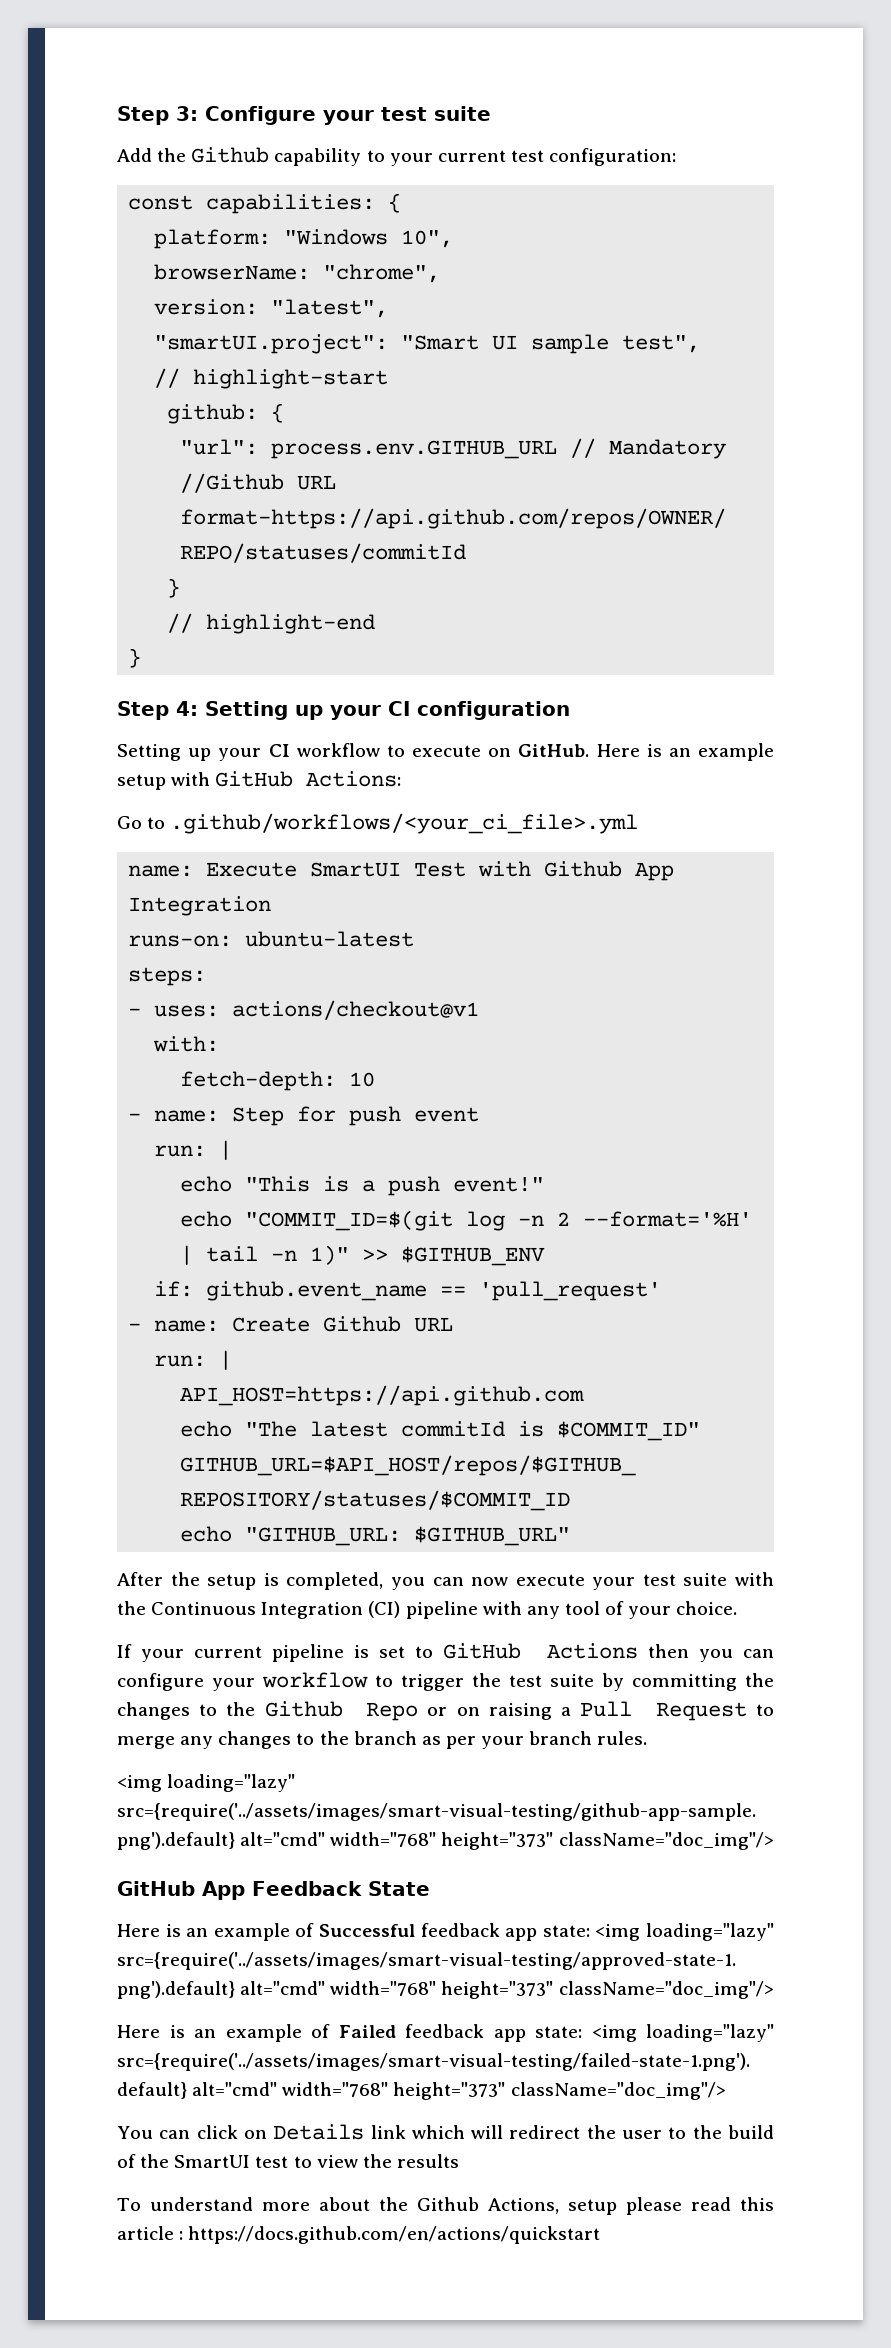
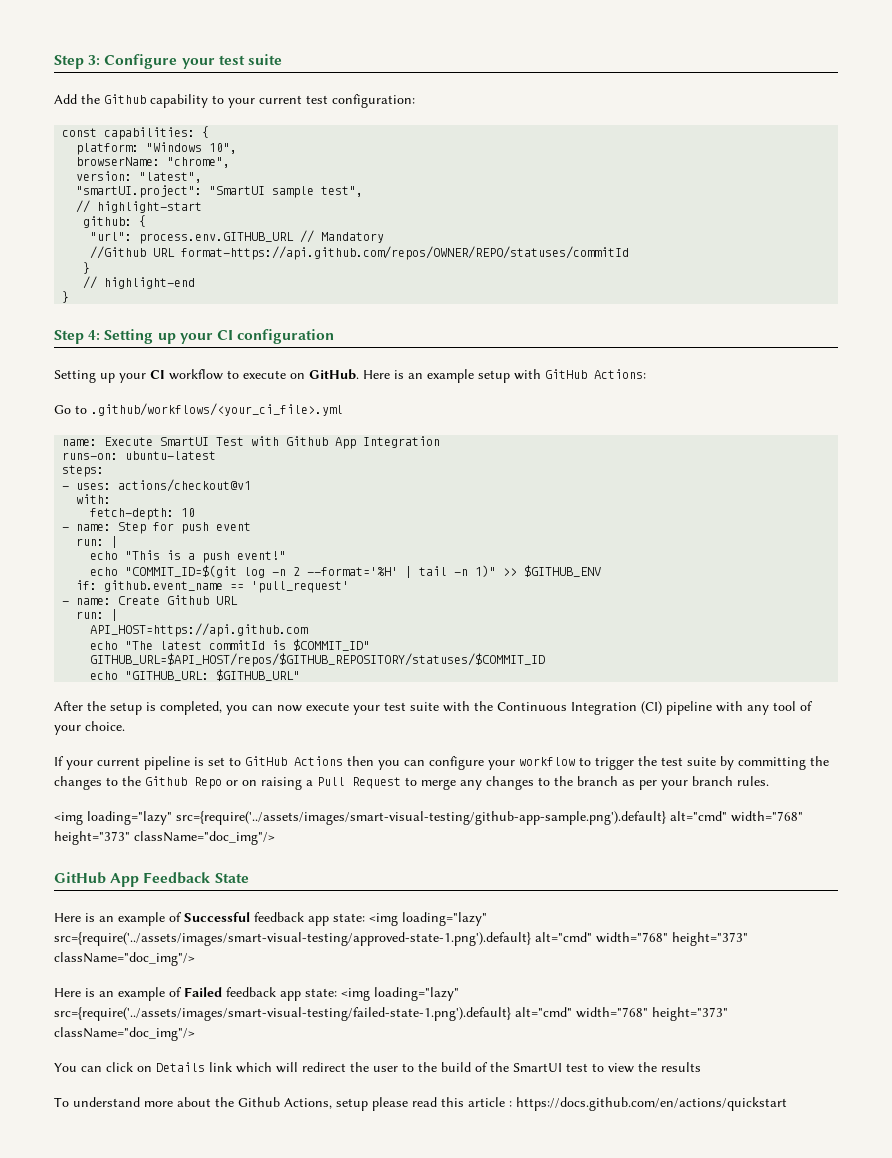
[401,335,519,350] "Smart UI -> [209,186,266,195] "SmartUI

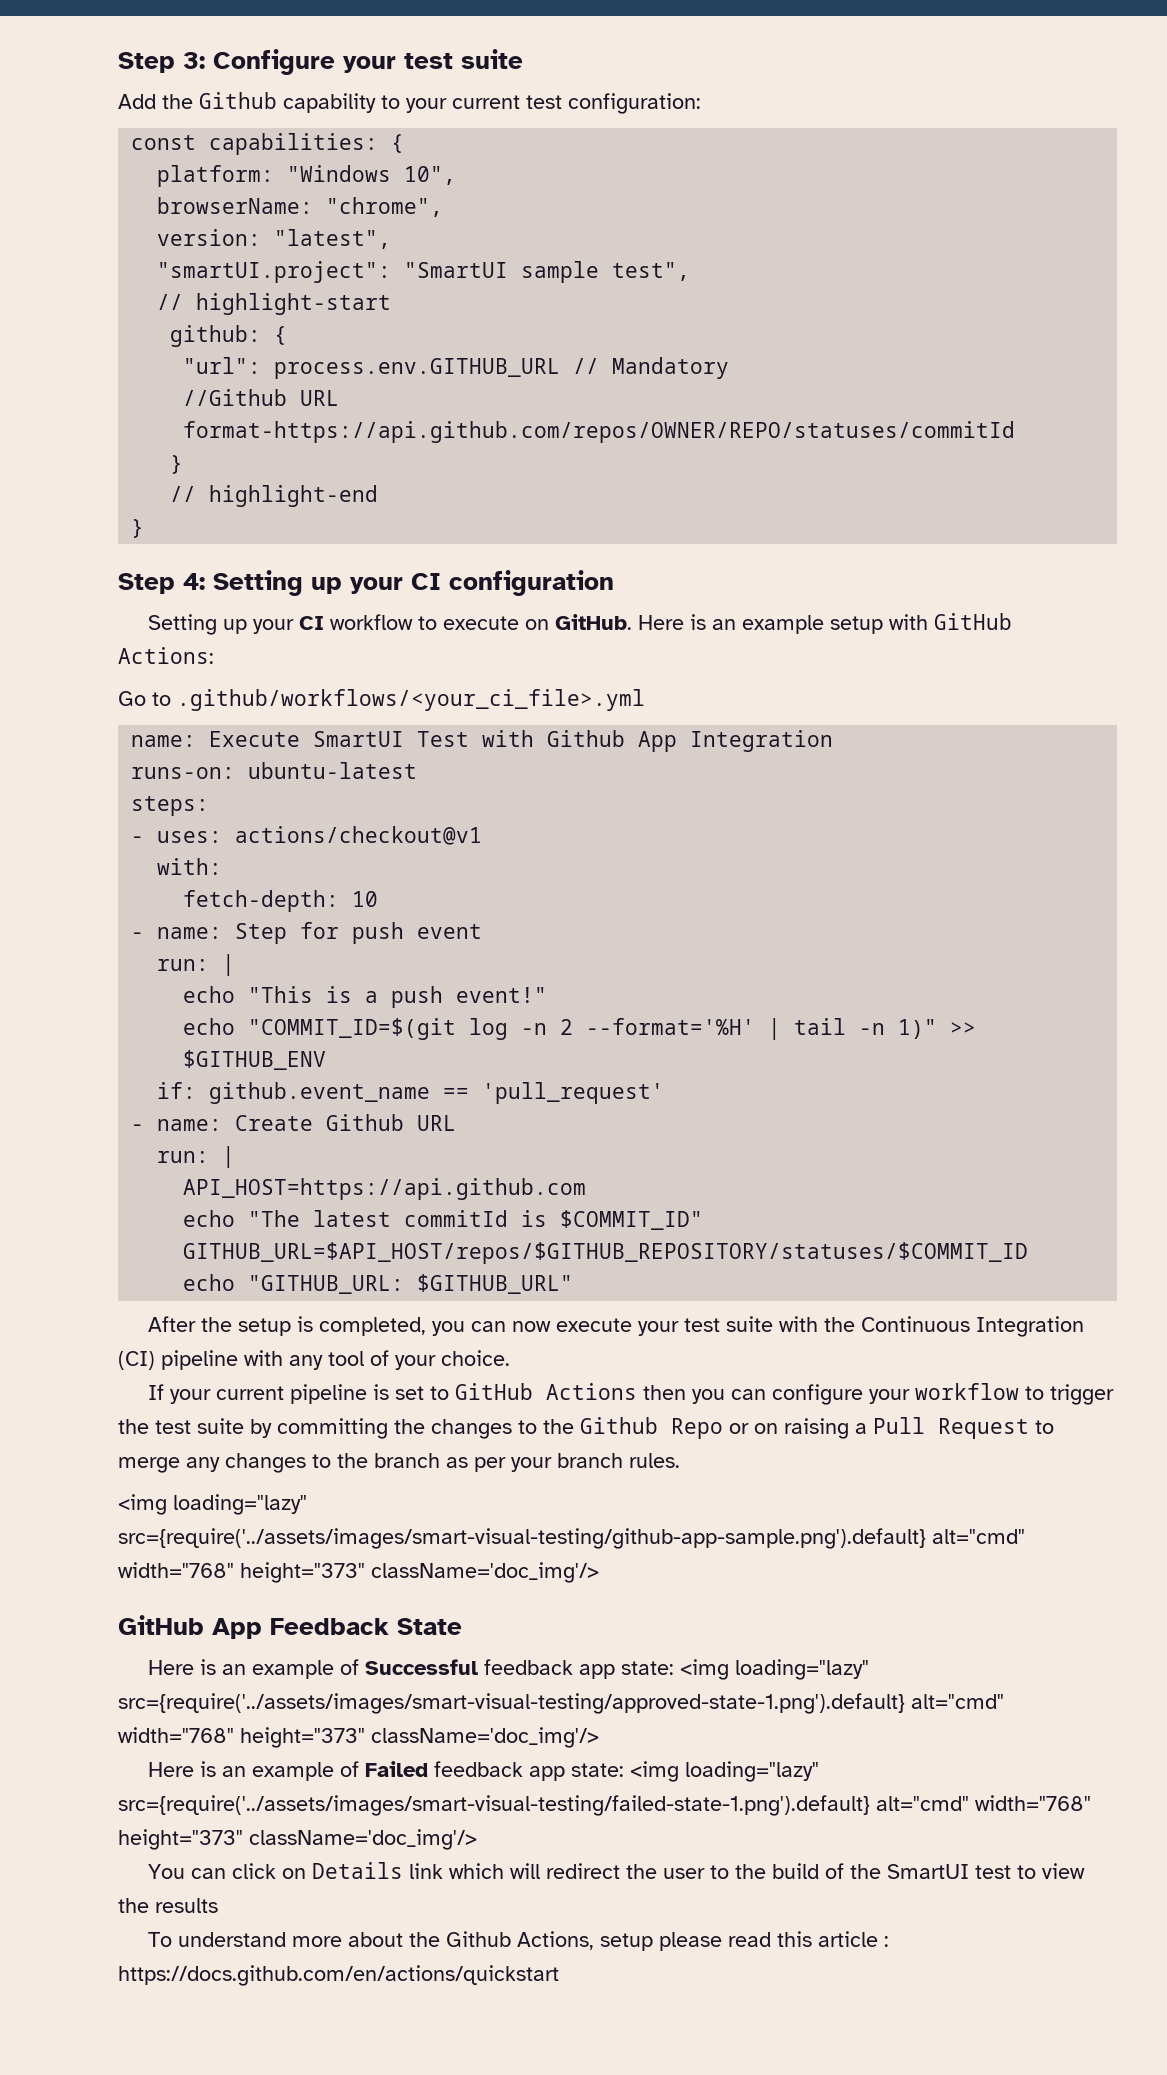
[134,831,275,845] className="doc_img"/> -> [371,1562,599,1583] className='doc_img'/>
[54,952,195,966] className="doc_img"/> -> [371,1727,599,1748] className='doc_img'/>
[54,1027,195,1041] className="doc_img"/> -> [249,1829,477,1850] className='doc_img'/>

